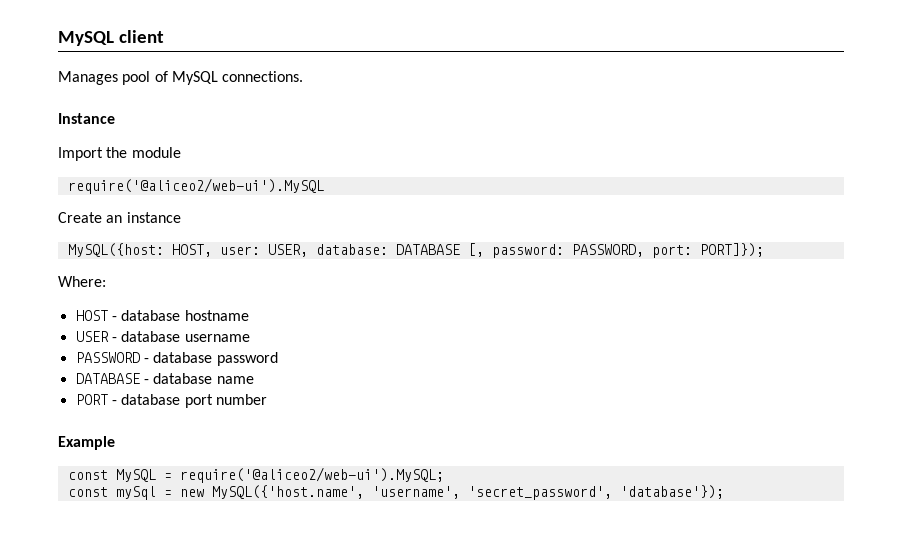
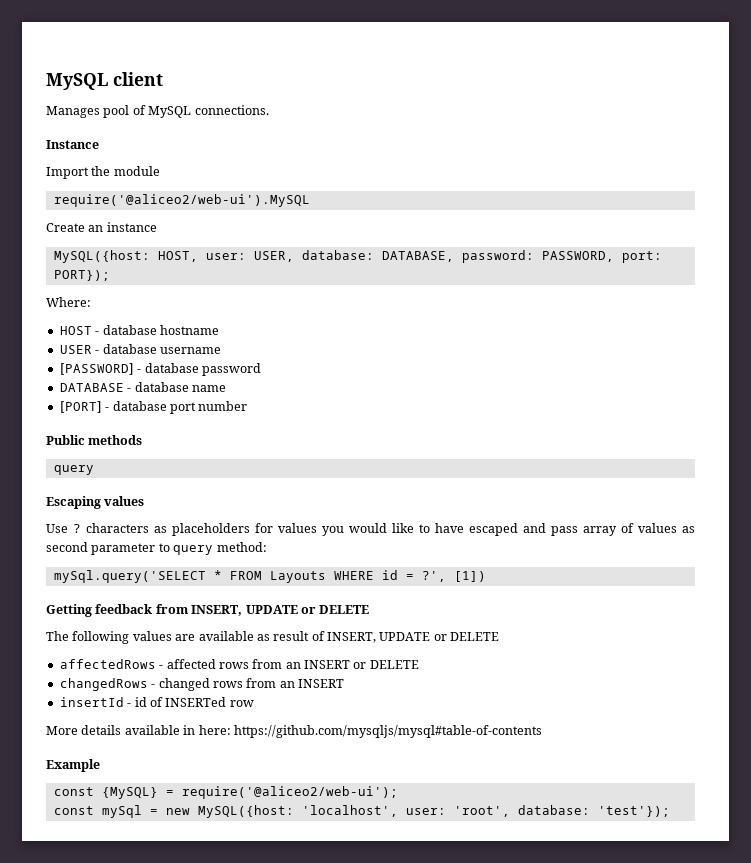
[395,243,484,257] DATABASE [, -> [381,251,454,262] DATABASE,
[699,243,764,257] PORT]}); -> [53,270,110,281] PORT});
[75,352,140,363] PASSWORD -> [59,363,134,375] [PASSWORD]
[75,394,108,405] PORT -> [59,401,102,413] [PORT]
(267, 399) none -> [46,435,143,445] [53,465,94,475] [46,496,145,509] [46,523,695,536] [46,542,267,555] [53,570,486,583] [46,604,370,617] [46,631,500,644] [59,659,419,669] [59,678,344,691] [59,697,254,707] [46,725,542,738] // Public methods // query // Escaping values // Use ? characters as placeholders for values you would like to have escaped and pass array of values as second parameter to query method: // mySql.query('SELECT * FROM Layouts WHERE id = ?', [1]) // Getting feedback from INSERT, UPDATE or DELETE // The following values are available as result of INSERT, UPDATE or DELETE // affectedRows - affected rows from an INSERT or DELETE // changedRows - changed rows from an INSERT // insertId - id of INSERTed row // More details available in here: https://github.com/mysqljs/mysql#table-of-contents
[115,467,444,483] MySQL = require('@aliceo2/web-ui').MySQL; -> [101,786,398,799] {MySQL} = require('@aliceo2/web-ui');
[211,485,724,500] MySQL({'host.name', 'username', 'secret_password', 'database'}); -> [197,805,670,818] MySQL({host: 'localhost', user: 'root', database: 'test'});

